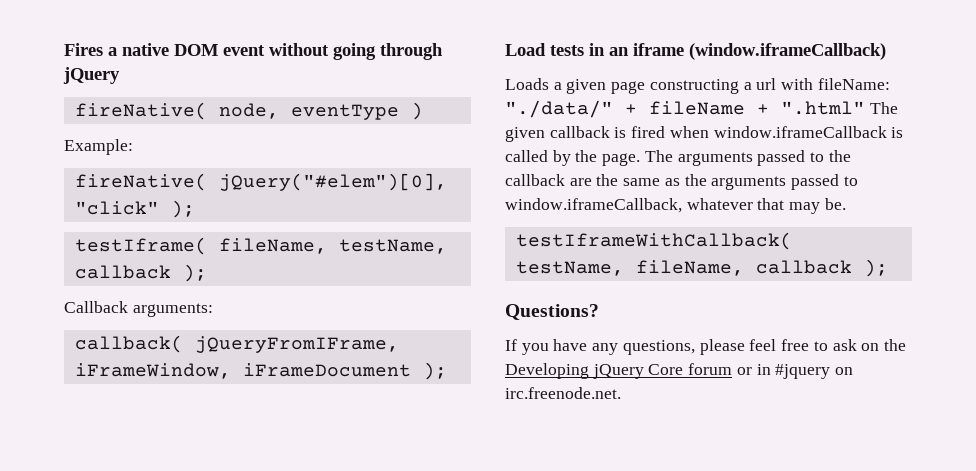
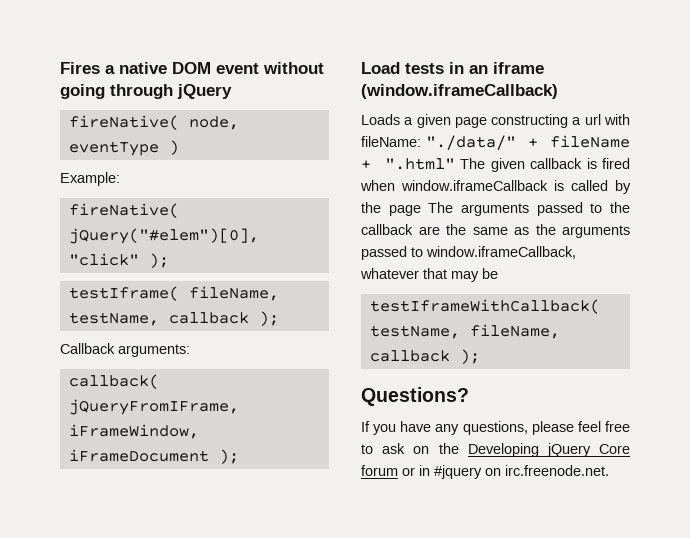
[602,153,641,166] page. -> [388,205,421,216] page
[824,198,846,210] be. -> [482,268,498,279] be

